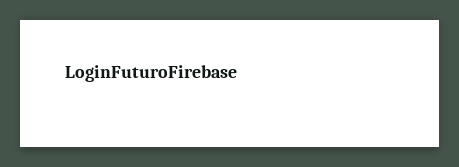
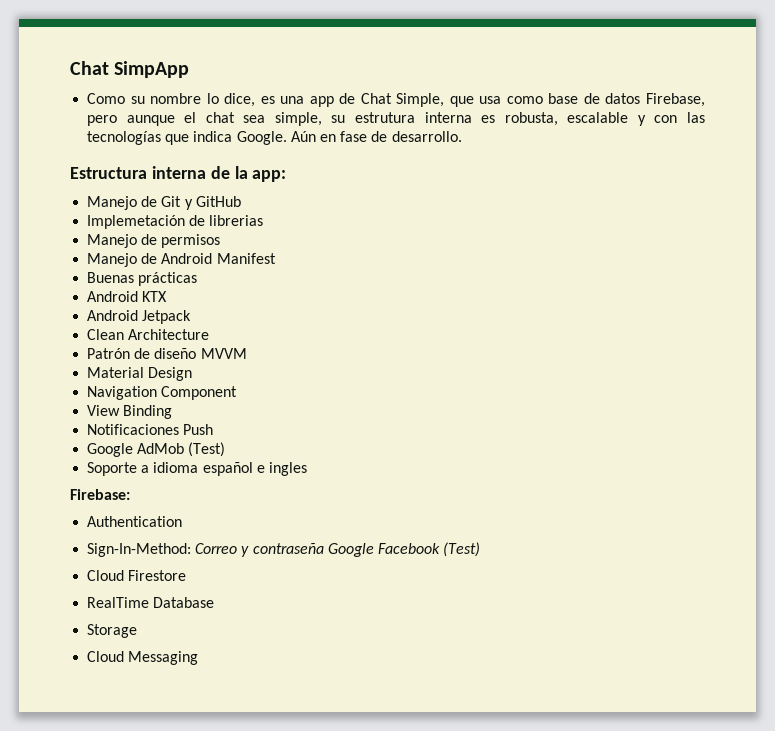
[65,65,237,82] LoginFuturoFirebase -> [70,61,190,78] [87,93,705,107] [87,112,705,126] [87,131,462,145] [70,166,287,182] [87,196,241,210] [87,215,264,229] [87,234,221,248] [87,253,276,267] [87,272,198,286] [87,291,168,302] [87,310,192,324] [87,329,210,340] [87,348,247,359] [87,367,193,381] [87,386,238,400] [87,405,173,419] [87,424,214,435] [87,442,226,457] [87,462,307,476] [70,489,130,500] [87,516,183,527] [87,542,481,557] [87,570,187,581] [87,597,215,608] [87,624,138,638] [87,651,199,665] Chat SimpApp // Como su nombre lo dice, es una app de Chat Simple, que usa como base de datos Firebase, pero aunque el chat sea simple, su estrutura interna es robusta, escalable y con las tecnologías que indica Google. Aún en fase de desarrollo. // Estructura interna de la app: // Manejo de Git y GitHub // Implemetación de librerias // Manejo de permisos // Manejo de Android Manifest // Buenas prácticas // Android KTX // Android Jetpack // Clean Architecture // Patrón de diseño MVVM // Material Design // Navigation Component // View Binding // Notificaciones Push // Google AdMob (Test) // Soporte a idioma español e ingles // Firebase: // Authentication // Sign-In-Method: Correo y contraseña Google Facebook (Test) // Cloud Firestore // RealTime Database // Storage // Cloud Messaging

